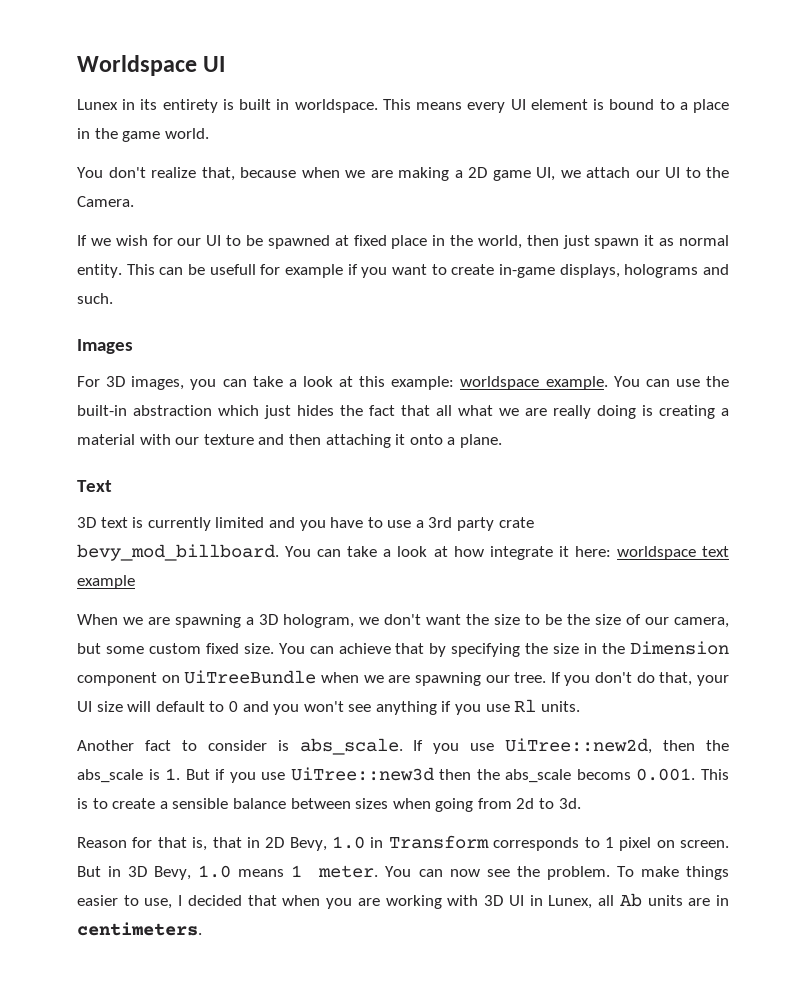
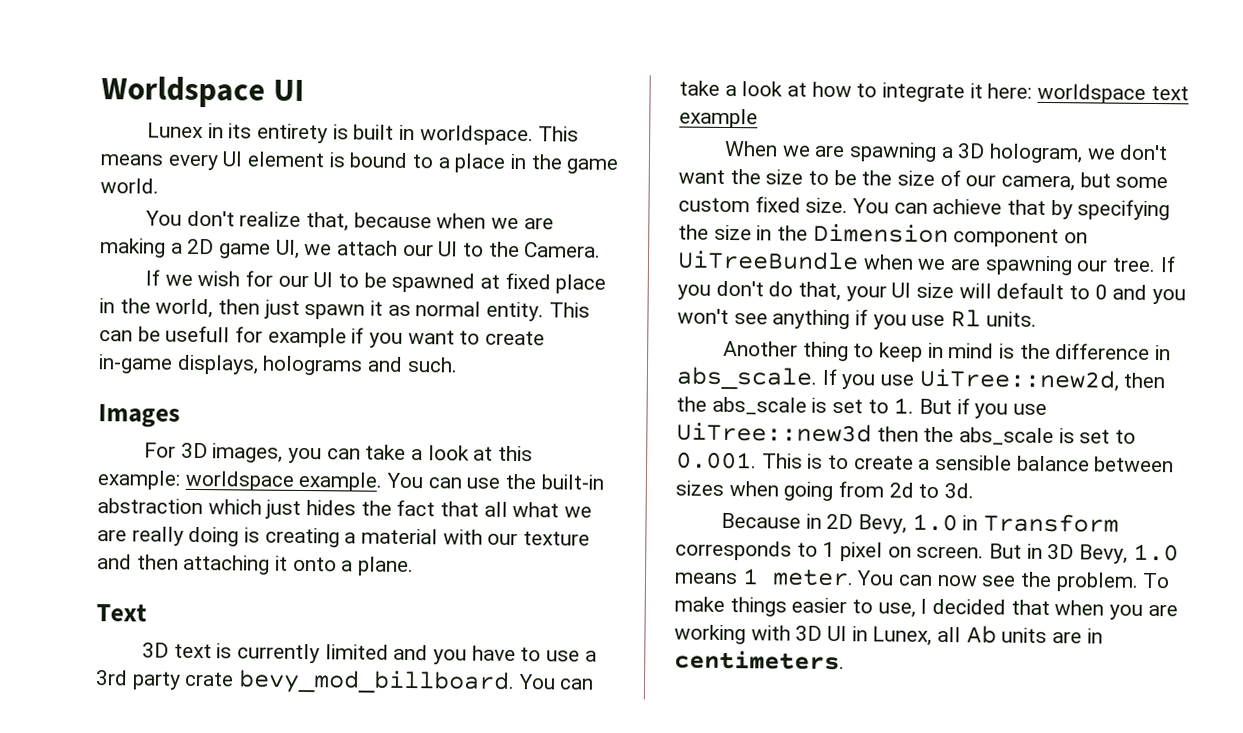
(484, 551) none -> [856,83,878,98] to
[144,740,289,751] fact to consider is -> [802,341,1172,362] thing to keep in mind is the difference in
(160, 774) none -> [832,398,889,414] set to
[576,769,631,780] becoms -> [1058,428,1137,444] is set to
[77,837,242,851] Reason for that is, that -> [721,512,802,529] Because

